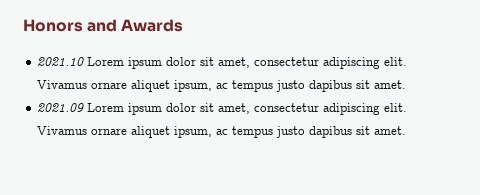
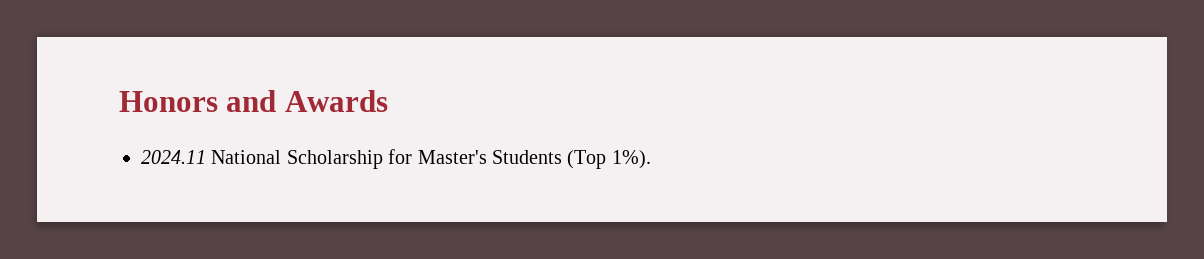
[37,57,408,69] [37,80,407,92] [37,103,408,115] [37,126,407,138] 2021.10 Lorem ipsum dolor sit amet, consectetur adipiscing elit. Vivamus ornare aliquet ipsum, ac tempus justo dapibus sit amet. // 2021.09 Lorem ipsum dolor sit amet, consectetur adipiscing elit. Vivamus ornare aliquet ipsum, ac tempus justo dapibus sit amet. -> [141,149,651,169] 2024.11 National Scholarship for Master's Students (Top 1%).

